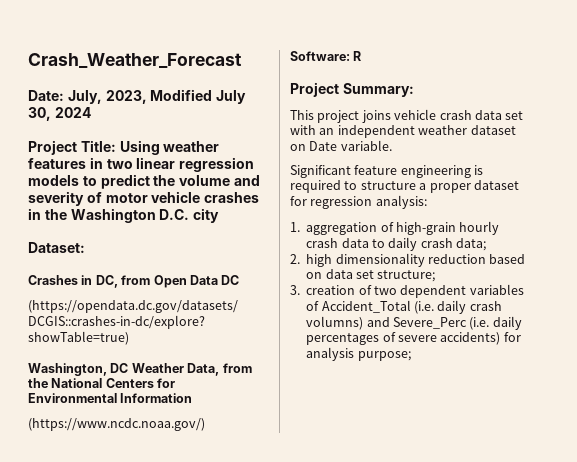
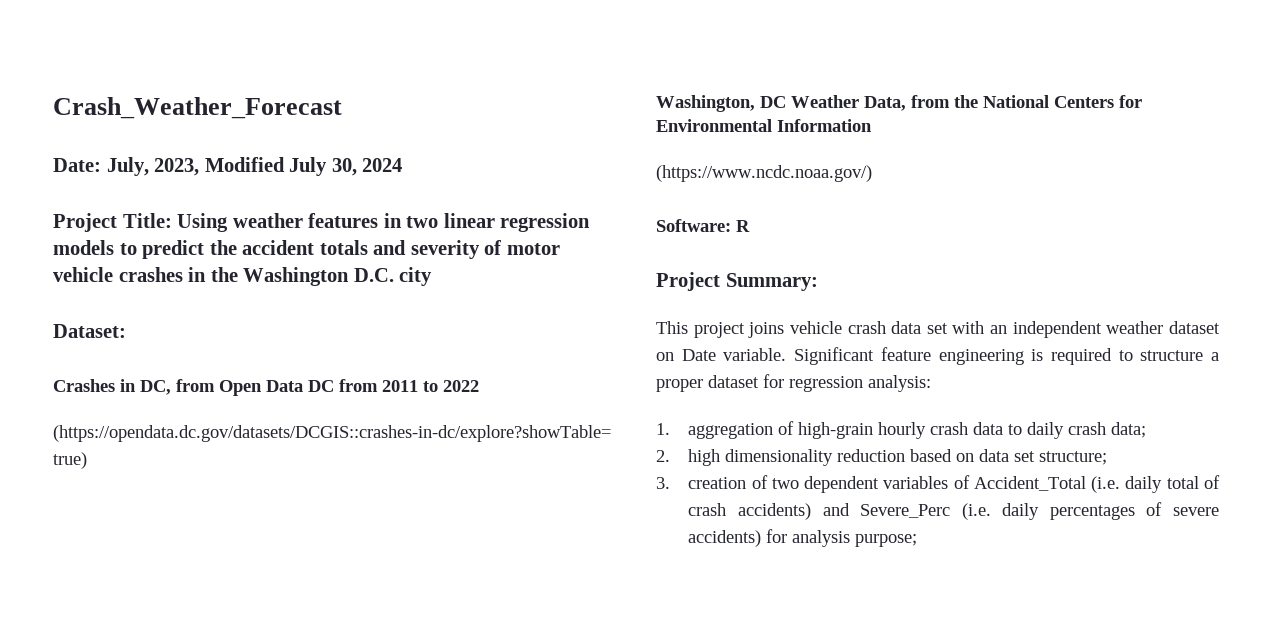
[179,175,231,186] volume -> [242,240,368,255] accident totals
(240, 280) none -> [339,379,479,392] from 2011 to 2022
(392, 145) // -> (787, 354) none
[469,301,502,311] [306,316,364,330] crash volumns) -> [1166,475,1220,489] [688,503,811,520] total of crash accidents)

